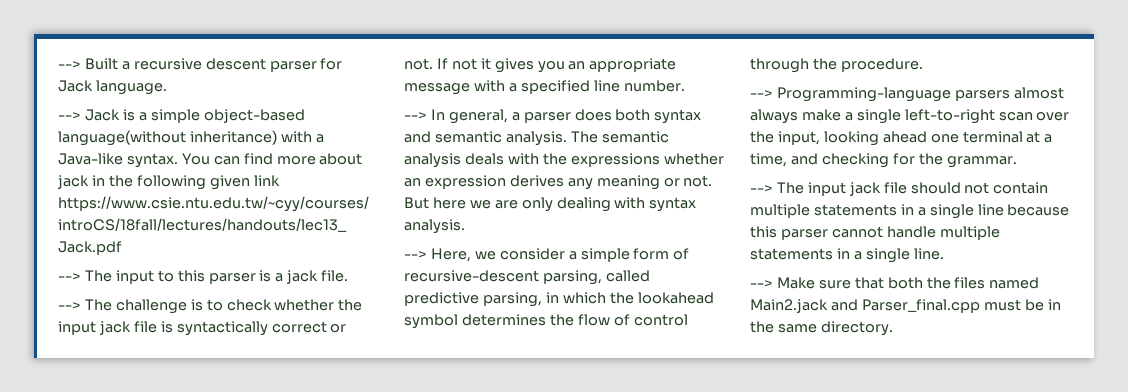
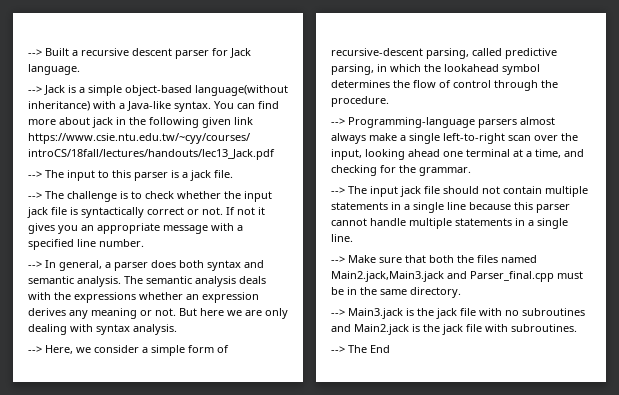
[750,299,828,313] Main2.jack -> [331,271,444,282] Main2.jack,Main3.jack
(893, 328) none -> [331,308,585,319] [331,324,577,335] [331,345,390,353] // --> Main3.jack is the jack file with no subroutines and Main2.jack is the jack file with subroutines. // --> The End

